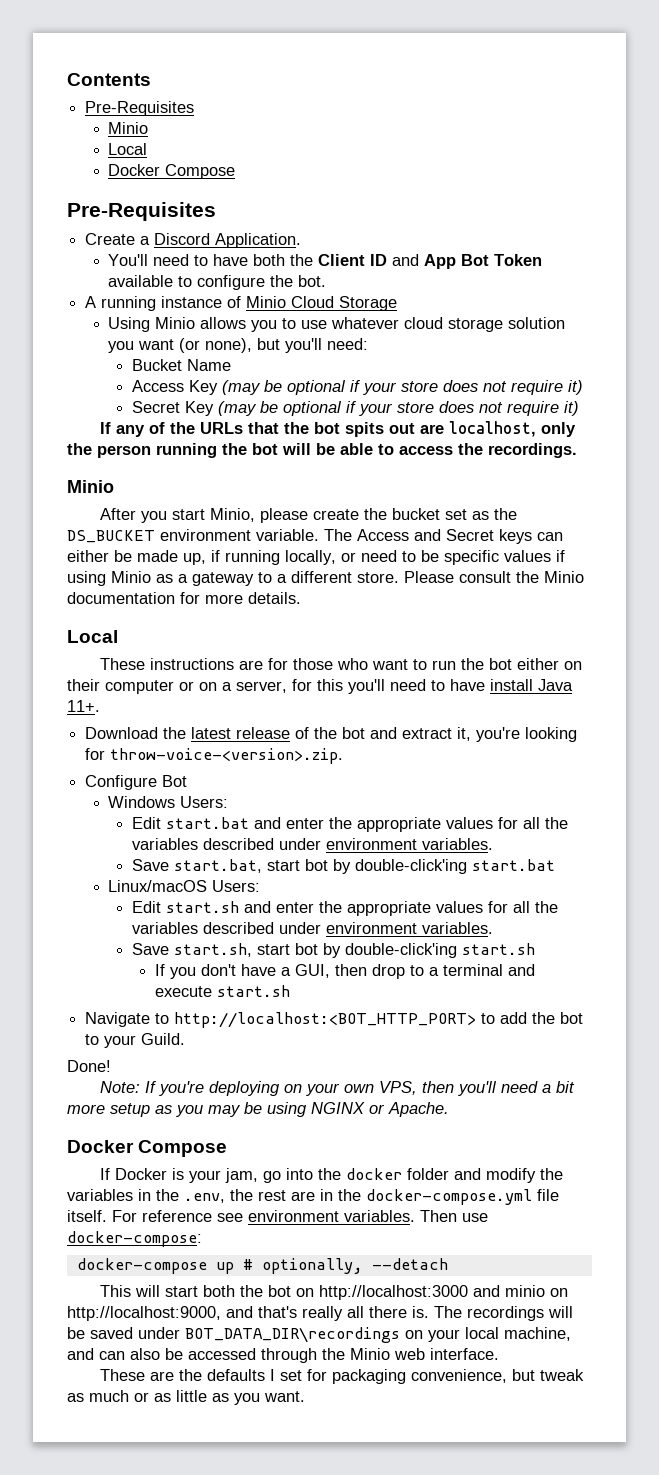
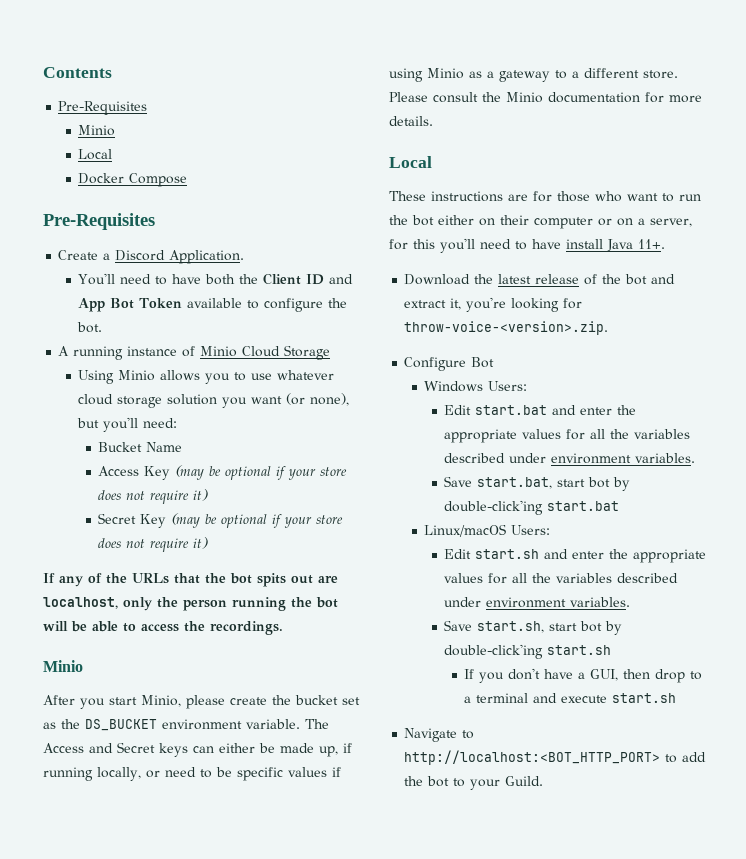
[67,1060,111,1072] [99,1081,575,1096] [67,1102,449,1117] [67,1140,228,1157] [99,1168,563,1183] [67,1189,559,1205] [67,1210,488,1222] [67,1231,202,1247] [76,1258,448,1274] [99,1285,568,1300] [67,1306,573,1321] [67,1327,571,1343] [67,1348,499,1363] [99,1369,584,1384] [67,1390,305,1405] // Done! // Note: If you're deploying on your own VPS, then you'll need a bit more setup as you may be using NGINX or Apache. // Docker Compose // If Docker is your jam, go into the docker folder and modify the variables in the .env, the rest are in the docker-compose.yml file itself. For reference see environment variables. Then use docker-compose: // docker-compose up # optionally, --detach // This will start both the bot on http://localhost:3000 and minio on http://localhost:9000, and that's really all there is. The recordings will be saved under BOT_DATA_DIR\recordings on your local machine, and can also be accessed through the Minio web interface. // These are the defaults I set for packaging convenience, but tweak as much or as little as you want. -> (544, 781) none

